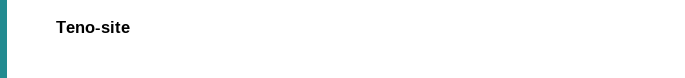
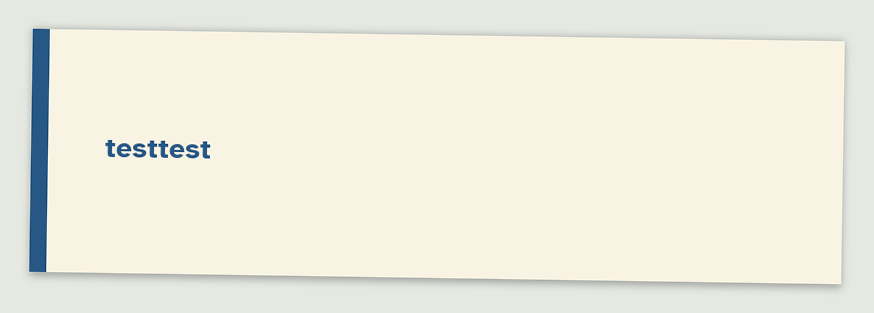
[56,21,130,33] Teno-site -> [104,139,212,159] testtest

